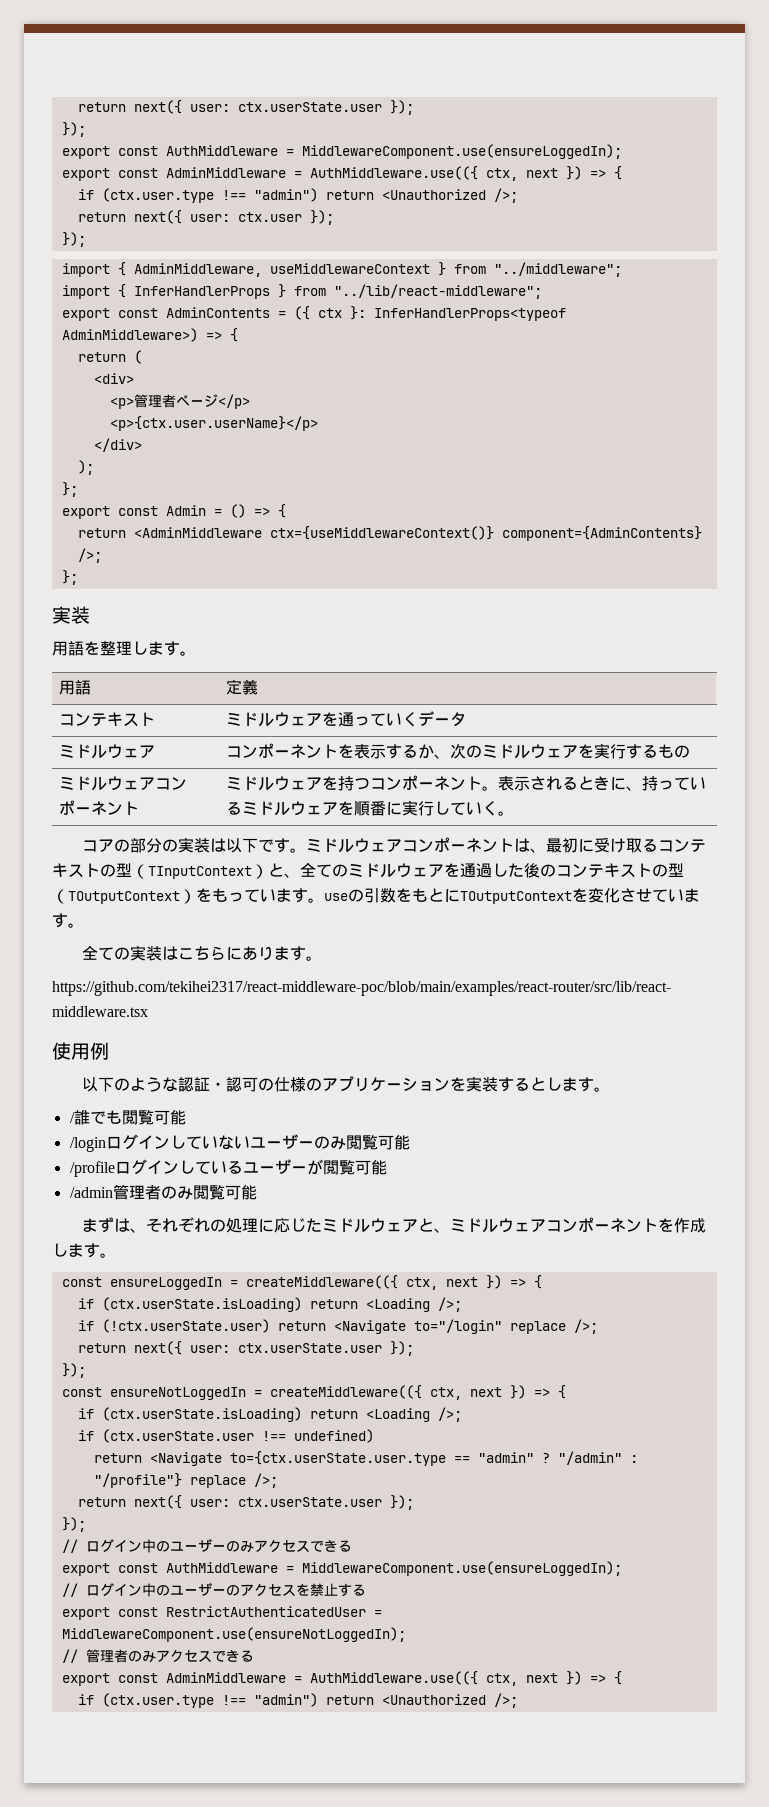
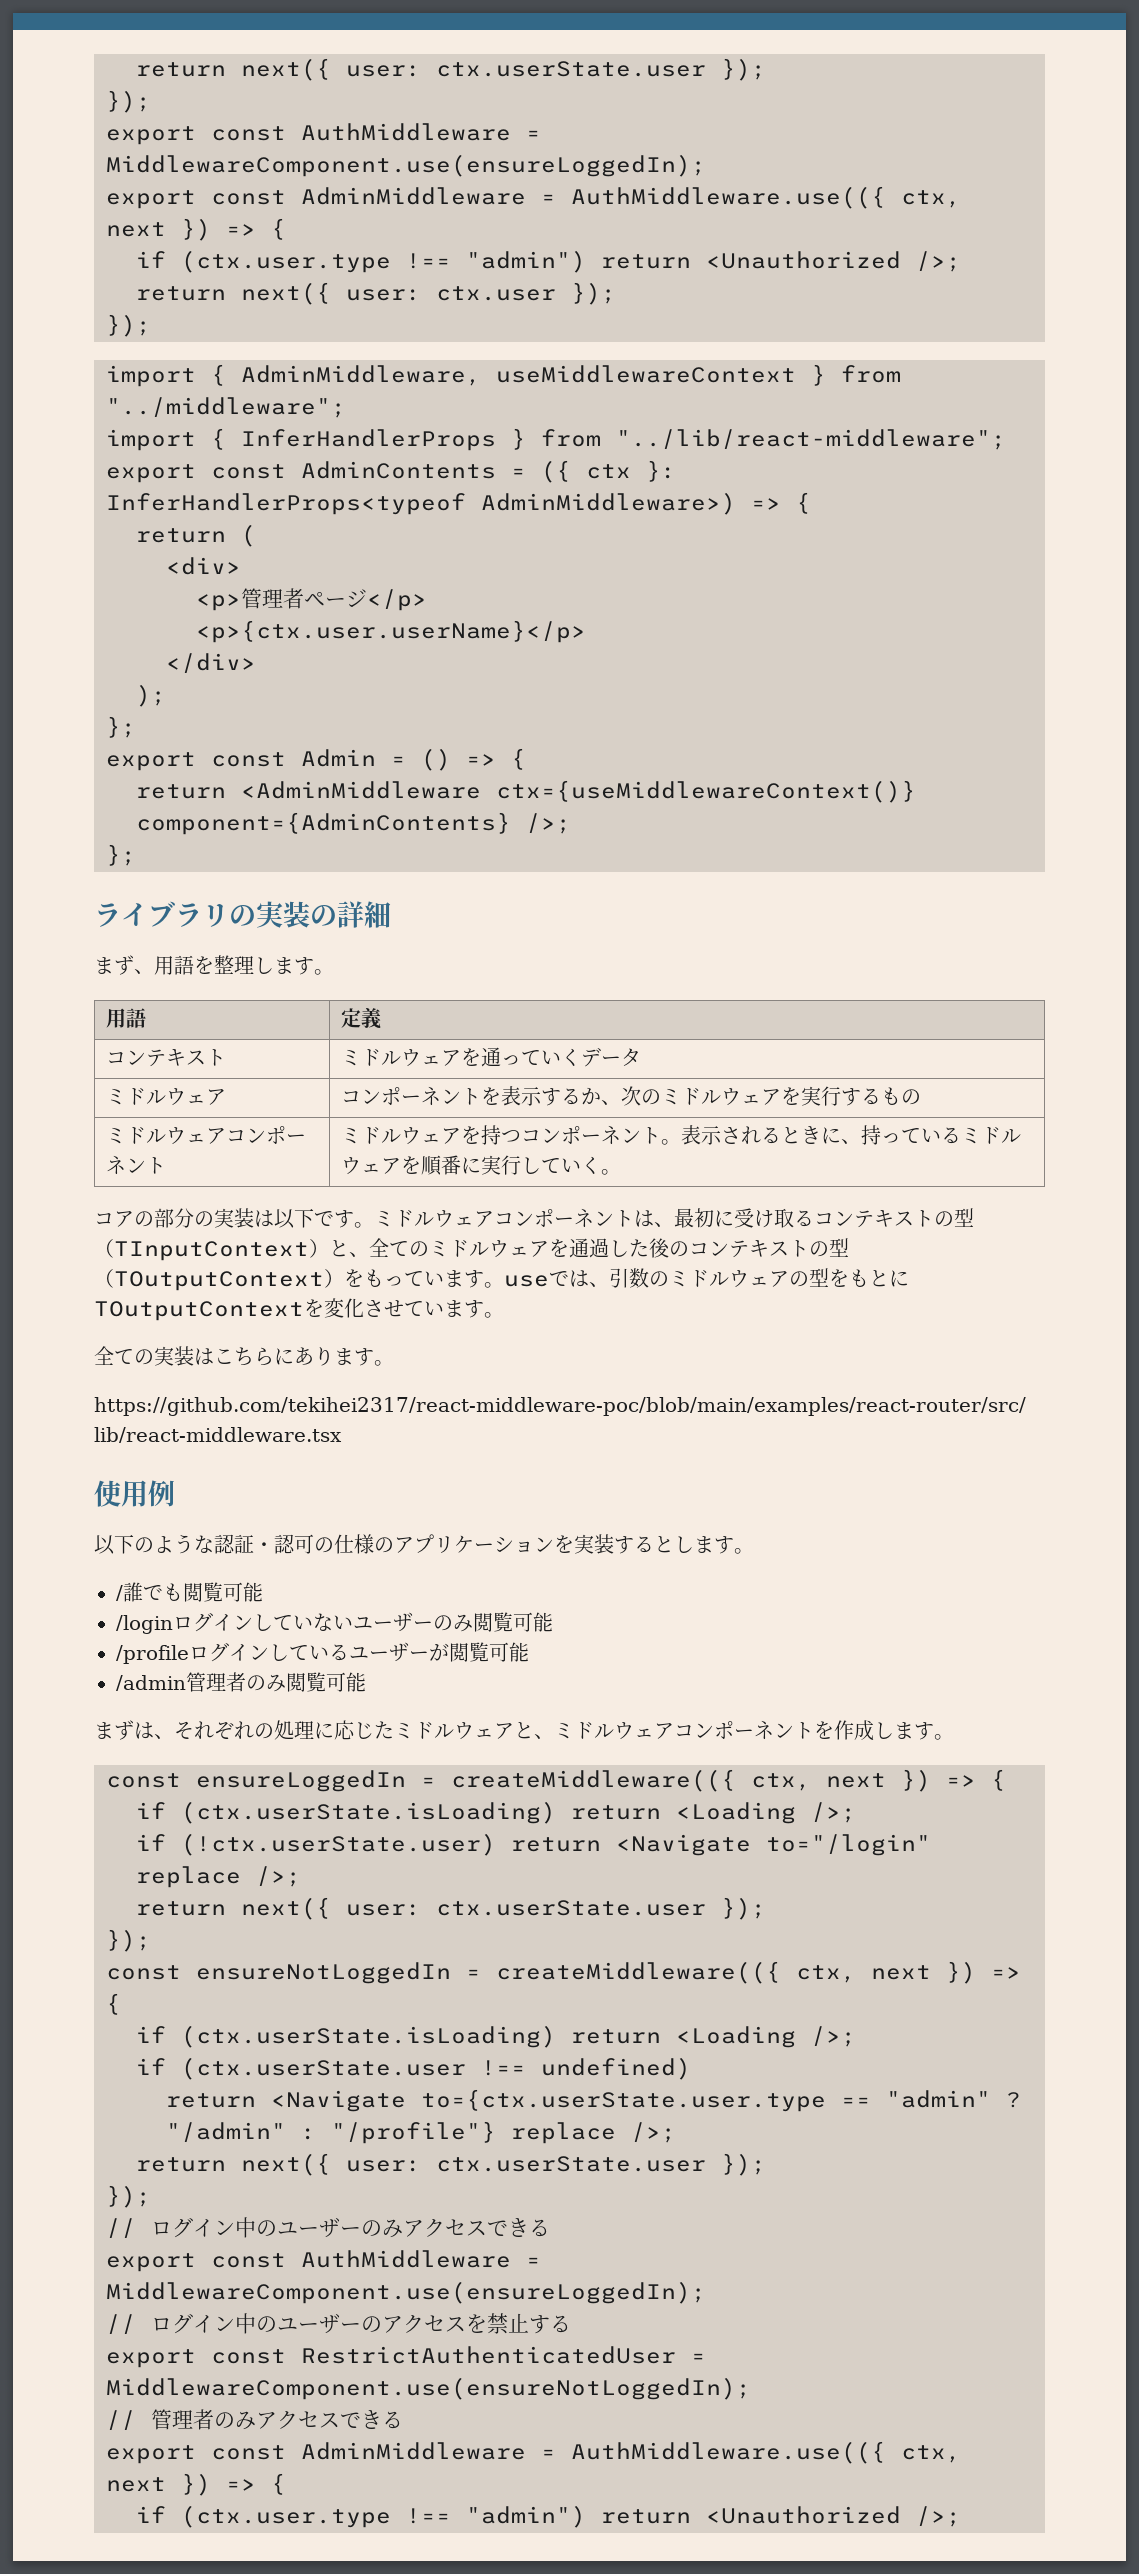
[52,606,90,624] 実装 // -> [94,901,391,928] [94,955,154,975] ライブラリの実装の詳細 // まず、
[348,888,396,903] の引数 -> [549,1268,829,1288] では、引数のミドルウェアの型

